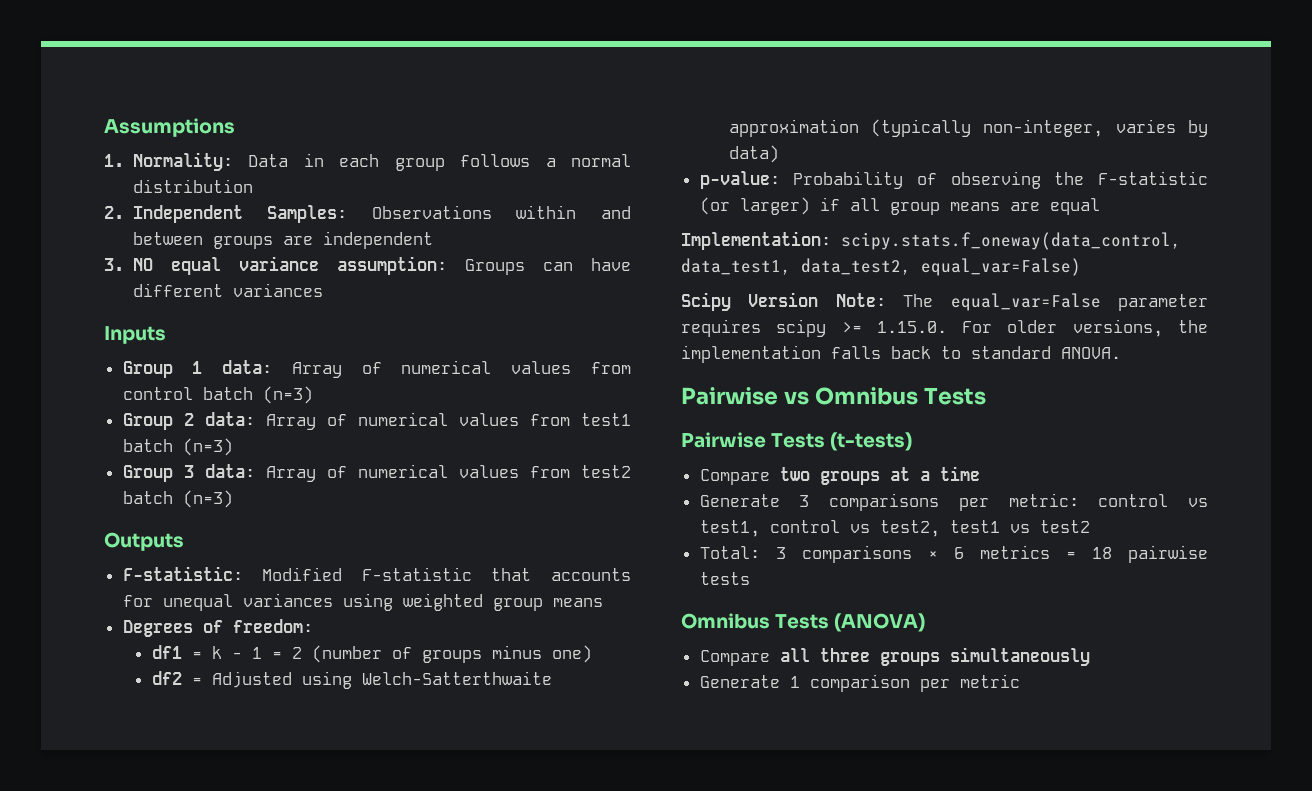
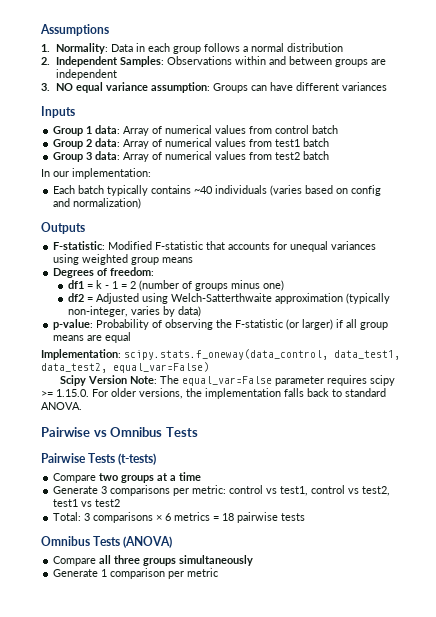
[262,386,313,404] (n=3) -> (339, 129) none
[182,438,233,456] (n=3) -> (330, 142) none
[182,490,233,508] (n=3) -> [41,168,151,179] [53,185,382,196] [53,198,142,209] // In our implementation: // Each batch typically contains ~40 individuals (varies based on config and normalization)

